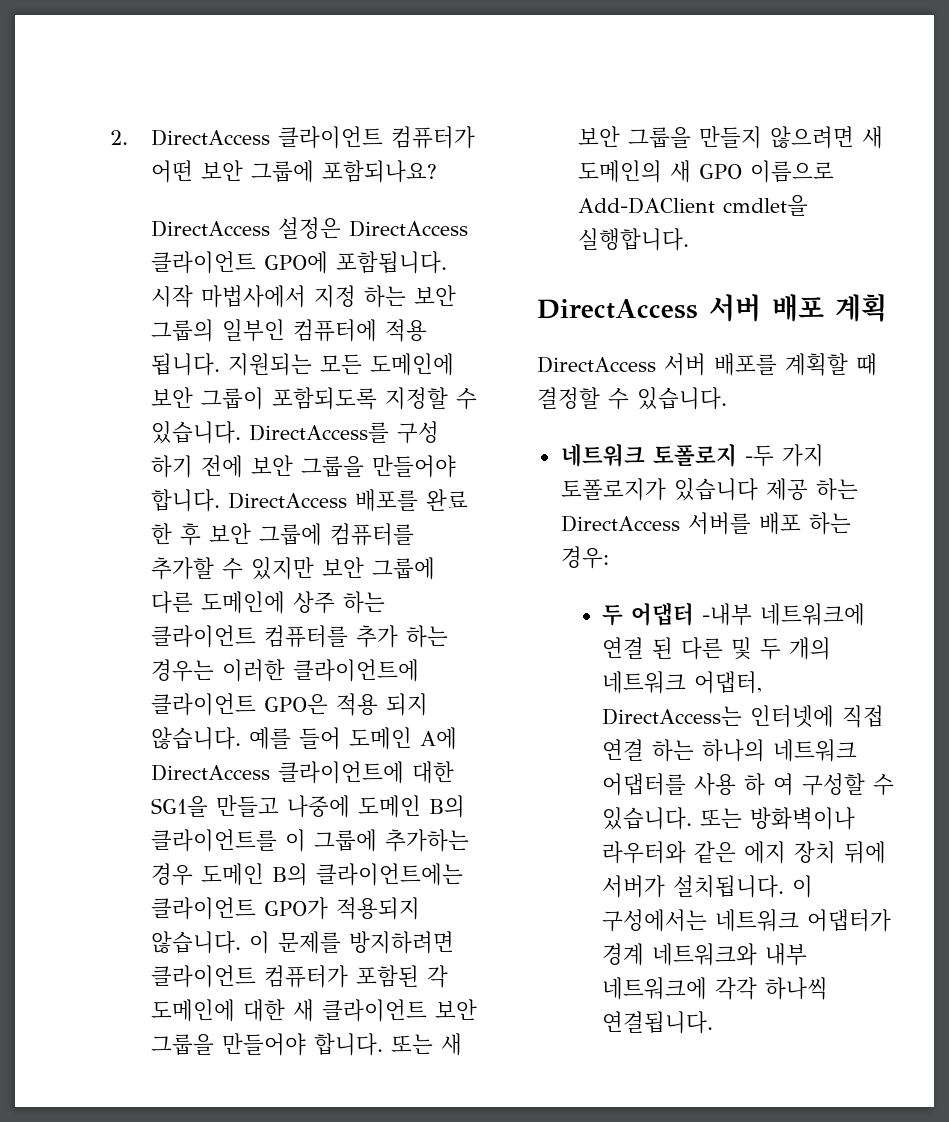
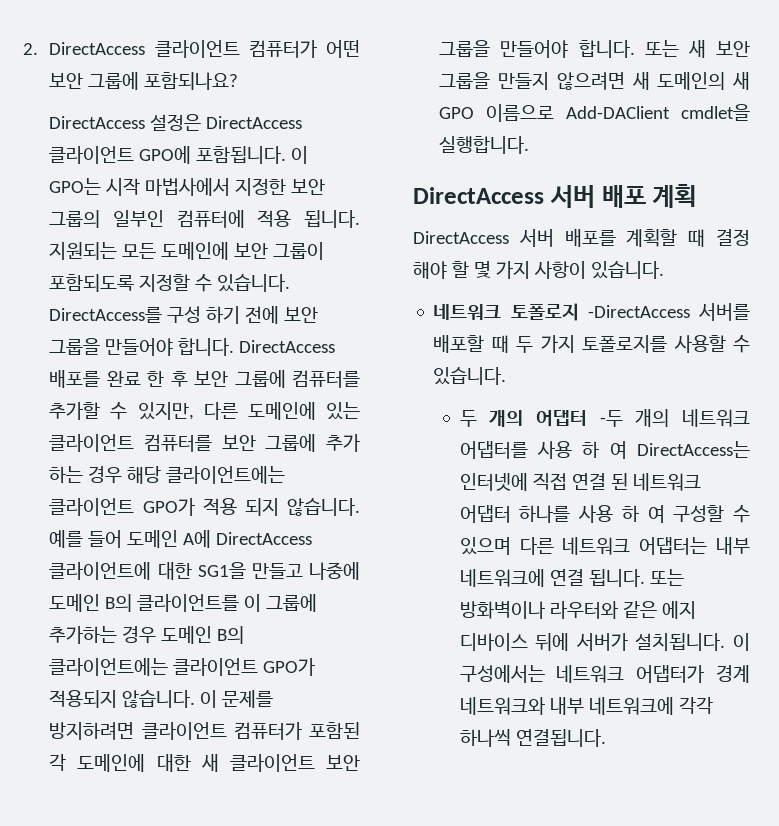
[151,285,407,308] 시작 마법사에서 지정 하는 -> [291,146,309,164] [49,178,287,196] 이 GPO는 시작 마법사에서 지정한
[251,557,436,580] [151,591,386,614] [151,625,449,648] [151,659,420,682] [151,693,329,716] 있지만 보안 그룹에 다른 도메인에 상주 하는 클라이언트 컴퓨터를 추가 하는 경우는 이러한 클라이언트에 클라이언트 GPO은 -> [137,402,360,420] [49,434,360,452] [49,466,286,484] [49,498,195,516] 있지만, 다른 도메인에 있는 클라이언트 컴퓨터를 보안 그룹에 추가 하는 경우 해당 클라이언트에는 클라이언트 GPO가
[537,387,727,410] [560,444,824,467] [560,478,858,501] [560,512,851,535] [560,546,609,569] [602,602,866,626] [602,637,832,660] [602,671,763,694] [602,705,885,728] [602,739,858,762] [602,773,895,796] [602,807,693,830] 결정할 수 있습니다. // 네트워크 토폴로지 -두 가지 토폴로지가 있습니다 제공 하는 DirectAccess 서버를 배포 하는 경우: // 두 어댑터 -내부 네트워크에 연결 된 다른 및 두 개의 네트워크 어댑터, DirectAccess는 인터넷에 직접 연결 하는 하나의 네트워크 어댑터를 사용 하 여 구성할 수 있습니다. -> [716,229,750,246] [413,261,664,279] [433,303,750,321] [433,335,750,353] [433,367,507,385] [459,409,750,427] [459,441,750,459] [459,473,701,491] [459,505,750,523] [459,537,750,555] [459,569,645,587] 결정 해야 할 몇 가지 사항이 있습니다. // 네트워크 토폴로지 -DirectAccess 서버를 배포할 때 두 가지 토폴로지를 사용할 수 있습니다. // 두 개의 어댑터 -두 개의 네트워크 어댑터를 사용 하 여 DirectAccess는 인터넷에 직접 연결 된 네트워크 어댑터 하나를 사용 하 여 구성할 수 있으며 다른 네트워크 어댑터는 내부 네트워크에 연결 됩니다.
[794,841,837,864] 장치 -> [459,633,528,651] 디바이스

